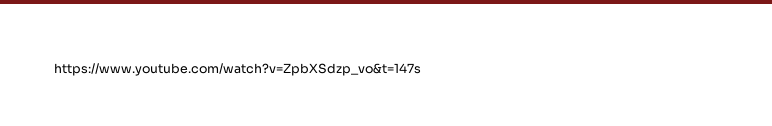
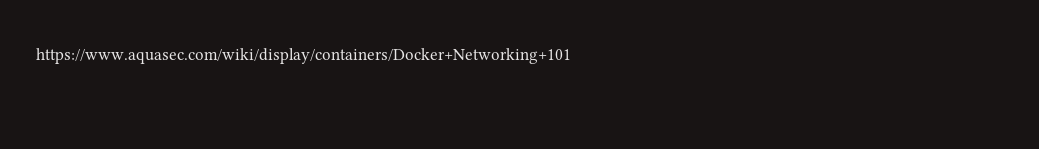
[54,63,421,76] https://www.youtube.com/watch?v=ZpbXSdzp_vo&t=147s -> [36,48,571,64] https://www.aquasec.com/wiki/display/containers/Docker+Networking+101

